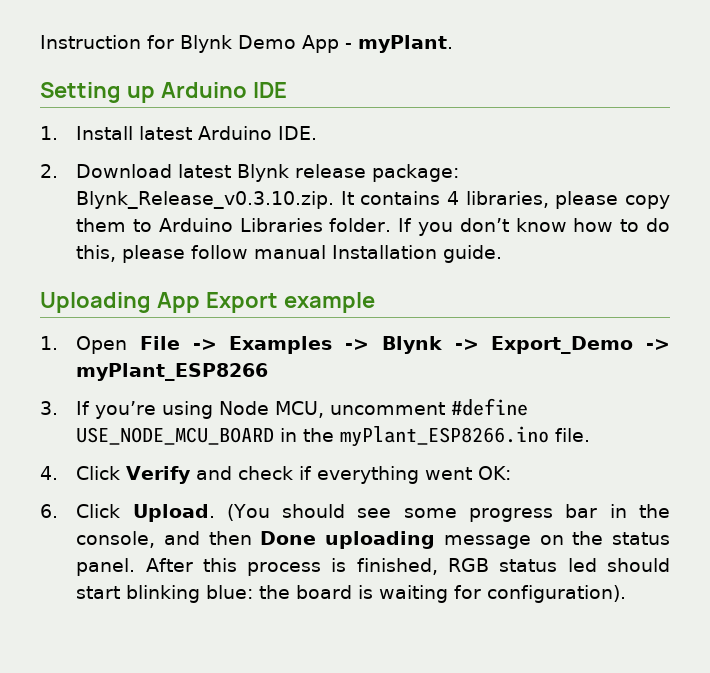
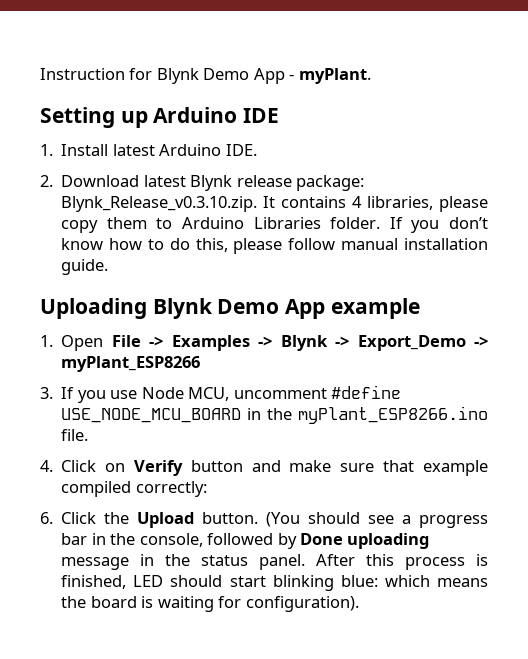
[332,245,438,259] Installation -> [404,238,488,250] installation
[156,292,278,313] App Export -> [152,298,326,319] Blynk Demo App
[95,401,214,419] you’re using -> [77,390,138,403] you use
[126,466,512,484] Verify and check if everything went OK: -> [105,460,488,476] [61,481,207,497] on Verify button and make sure that example compiled correctly:
[132,504,215,522] Upload. -> [104,512,259,528] the Upload button.
[403,508,457,518] some -> [402,515,412,524] a
[163,531,252,545] and then -> [207,533,297,549] followed by
[539,535,564,545] on -> [140,554,155,566] in
[448,558,597,572] RGB status led -> [133,575,164,587] LED
(254, 592) none -> [384,575,488,587] which means

